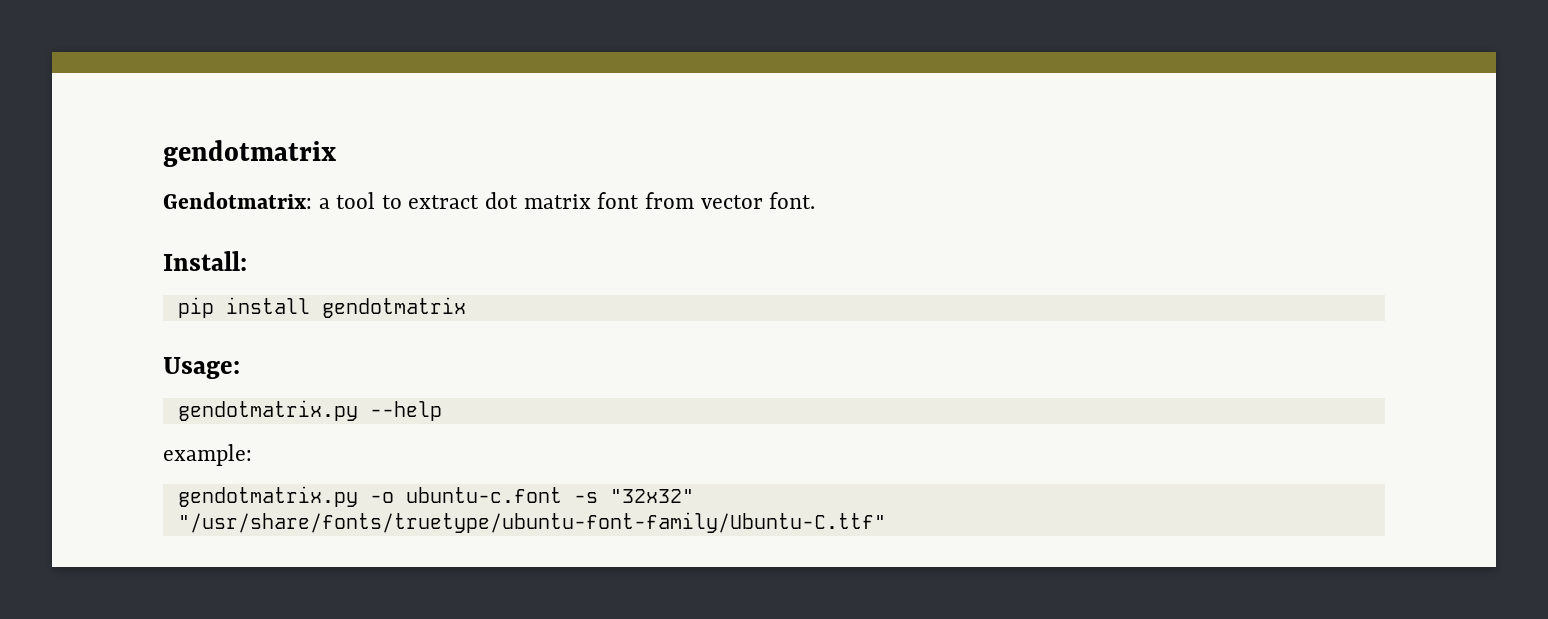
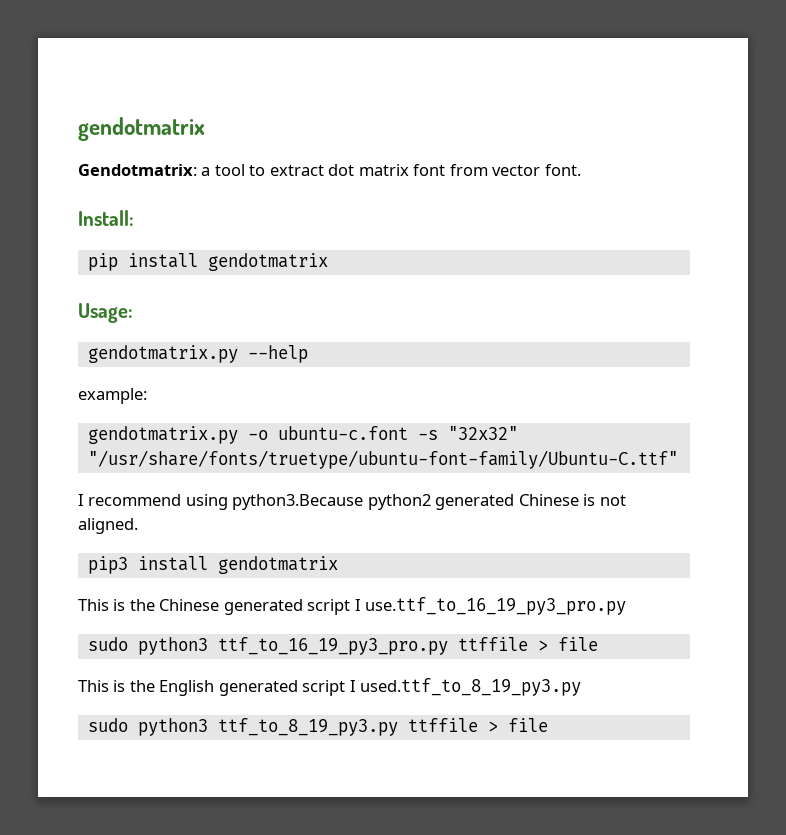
(886, 522) none -> [78,494,626,510] [78,518,138,534] [87,556,338,574] [78,597,627,615] [87,637,598,655] [78,678,582,696] [87,718,548,736] // I recommend using python3.Because python2 generated Chinese is not aligned. // pip3 install gendotmatrix // This is the Chinese generated script I use.ttf_to_16_19_py3_pro.py // sudo python3 ttf_to_16_19_py3_pro.py ttffile > file // This is the English generated script I used.ttf_to_8_19_py3.py // sudo python3 ttf_to_8_19_py3.py ttffile > file

